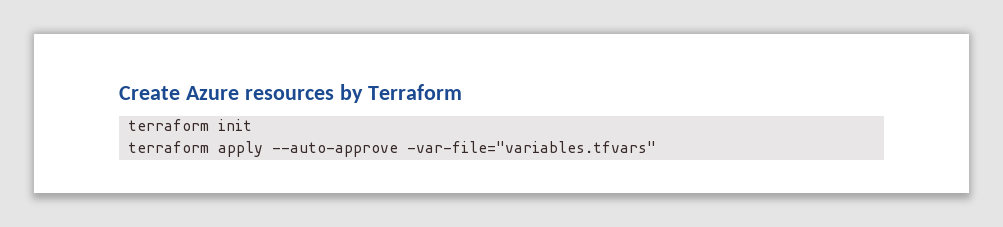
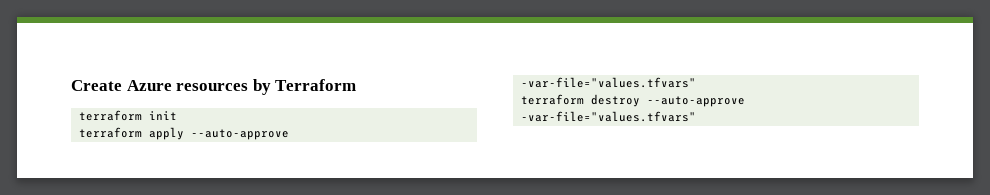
[407,141,657,153] -var-file="variables.tfvars" -> [520,77,696,88] [520,94,745,107] [520,111,696,122] -var-file="values.tfvars" // terraform destroy --auto-approve -var-file="values.tfvars"

